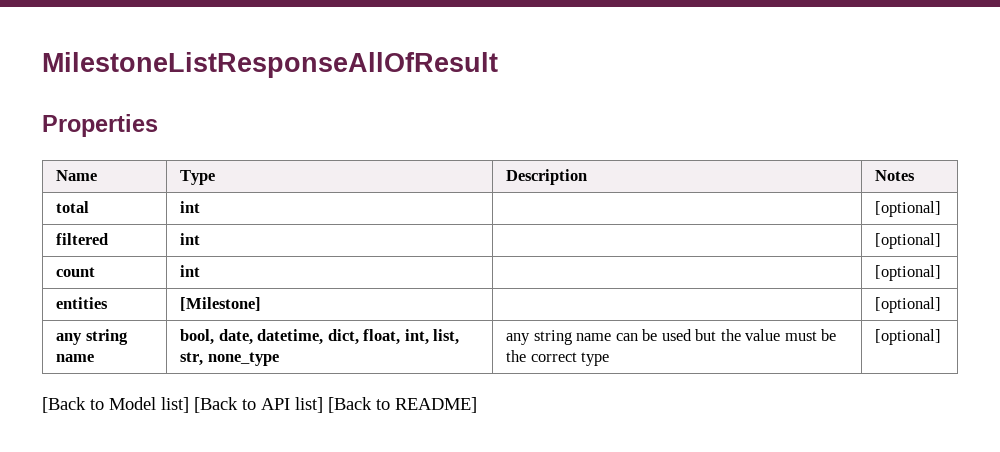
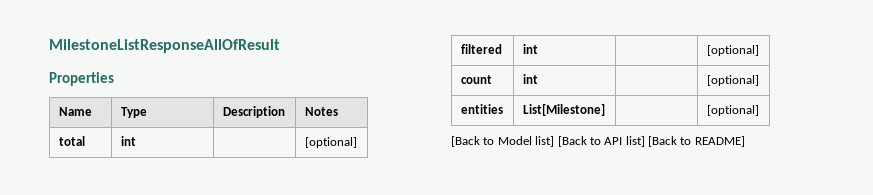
[180,297,262,311] [875,297,942,313] [56,329,128,345] [56,354,95,362] [180,329,460,345] [180,352,279,366] [506,329,836,345] [506,350,610,366] [875,329,942,345] [Milestone] | | [optional] // any string name | bool, date, datetime, dict, float, int, list, str, none_type | any string name can be used but the value must be the correct type | [optional] -> [522,103,605,116] [706,105,759,116] List[Milestone] | | [optional]

